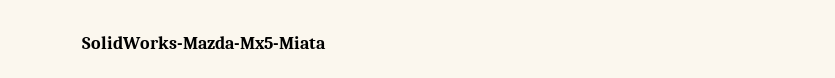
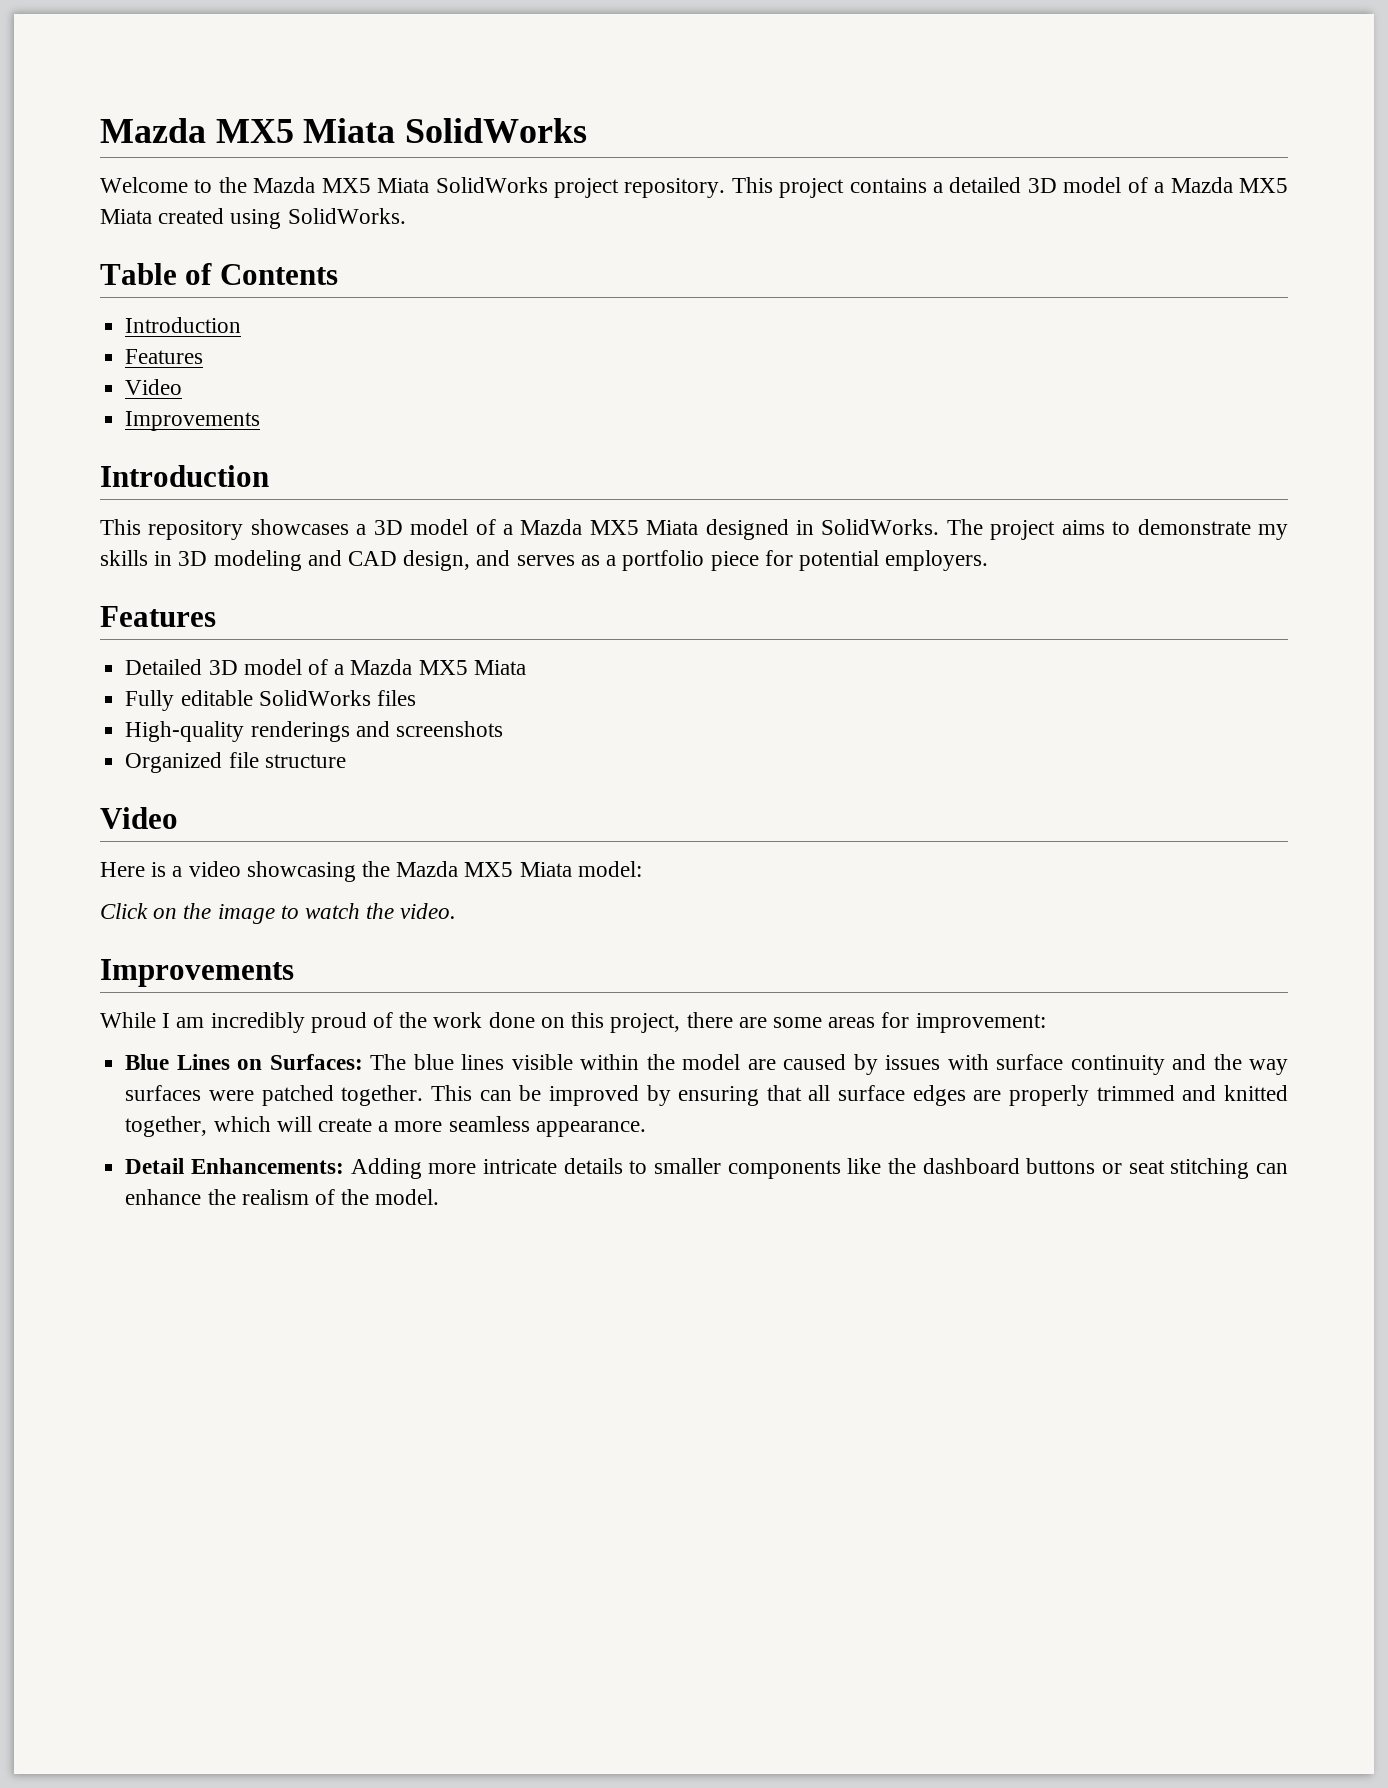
[82,36,326,49] SolidWorks-Mazda-Mx5-Miata -> [100,118,588,143] [100,177,1289,198] [100,208,406,229] [100,263,338,285] [125,317,242,333] [125,349,204,364] [125,379,183,395] [125,411,261,431] [100,465,269,487] [100,519,1289,540] [100,550,989,571] [100,606,216,627] [125,659,526,675] [125,690,416,711] [125,721,503,742] [125,752,346,773] [100,807,178,829] [100,861,642,882] [100,903,457,924] [100,959,294,987] [100,1012,1046,1033] [125,1054,1288,1075] [125,1085,1288,1106] [125,1116,646,1137] [125,1158,1289,1179] [125,1189,440,1205] Mazda MX5 Miata SolidWorks // Welcome to the Mazda MX5 Miata SolidWorks project repository. This project contains a detailed 3D model of a Mazda MX5 Miata created using SolidWorks. // Table of Contents // Introduction // Features // Video // Improvements // Introduction // This repository showcases a 3D model of a Mazda MX5 Miata designed in SolidWorks. The project aims to demonstrate my skills in 3D modeling and CAD design, and serves as a portfolio piece for potential employers. // Features // Detailed 3D model of a Mazda MX5 Miata // Fully editable SolidWorks files // High-quality renderings and screenshots // Organized file structure // Video // Here is a video showcasing the Mazda MX5 Miata model: // Click on the image to watch the video. // Improvements // While I am incredibly proud of the work done on this project, there are some areas for improvement: // Blue Lines on Surfaces: The blue lines visible within the model are caused by issues with surface continuity and the way surfaces were patched together. This can be improved by ensuring that all surface edges are properly trimmed and knitted together, which will create a more seamless appearance. // Detail Enhancements: Adding more intricate details to smaller components like the dashboard buttons or seat stitching can enhance the realism of the model.

